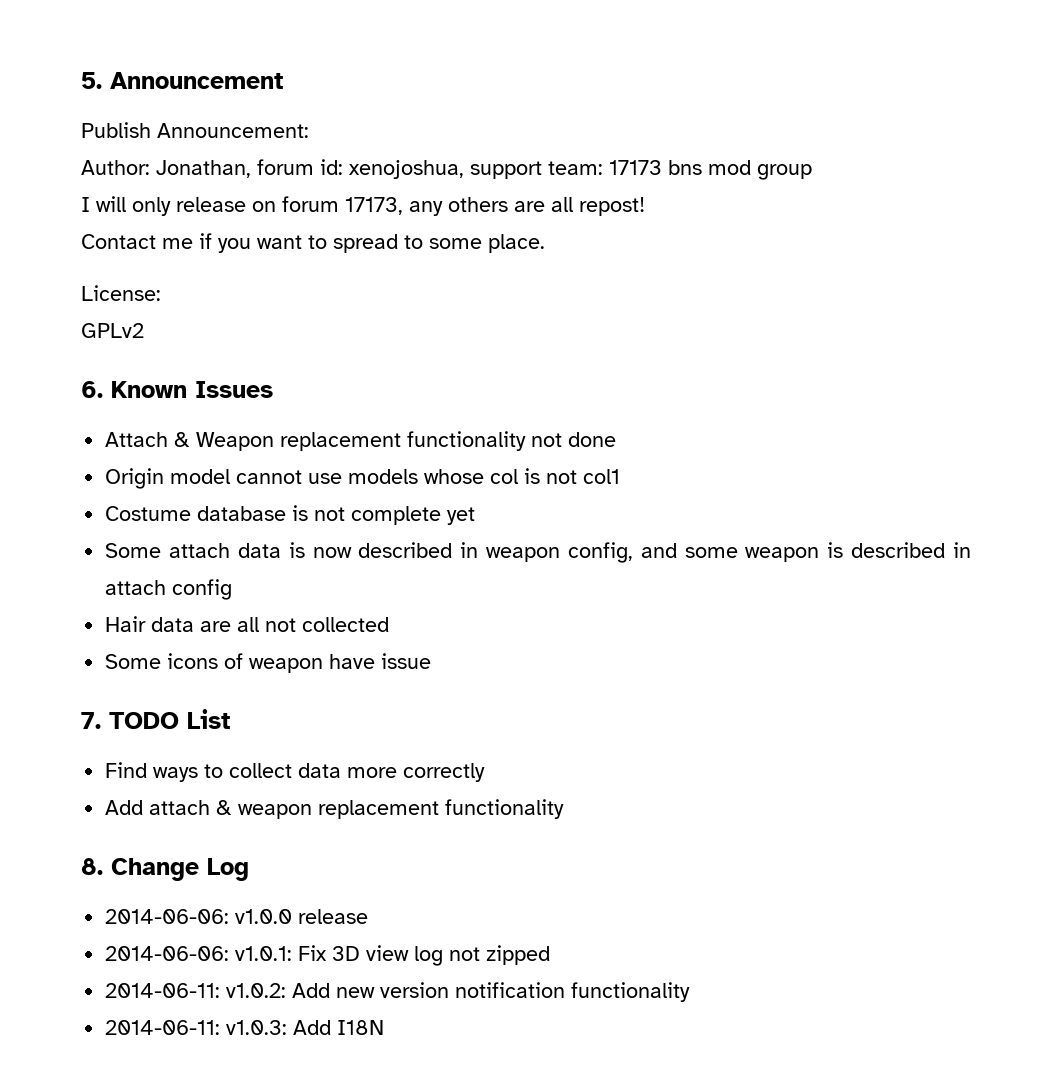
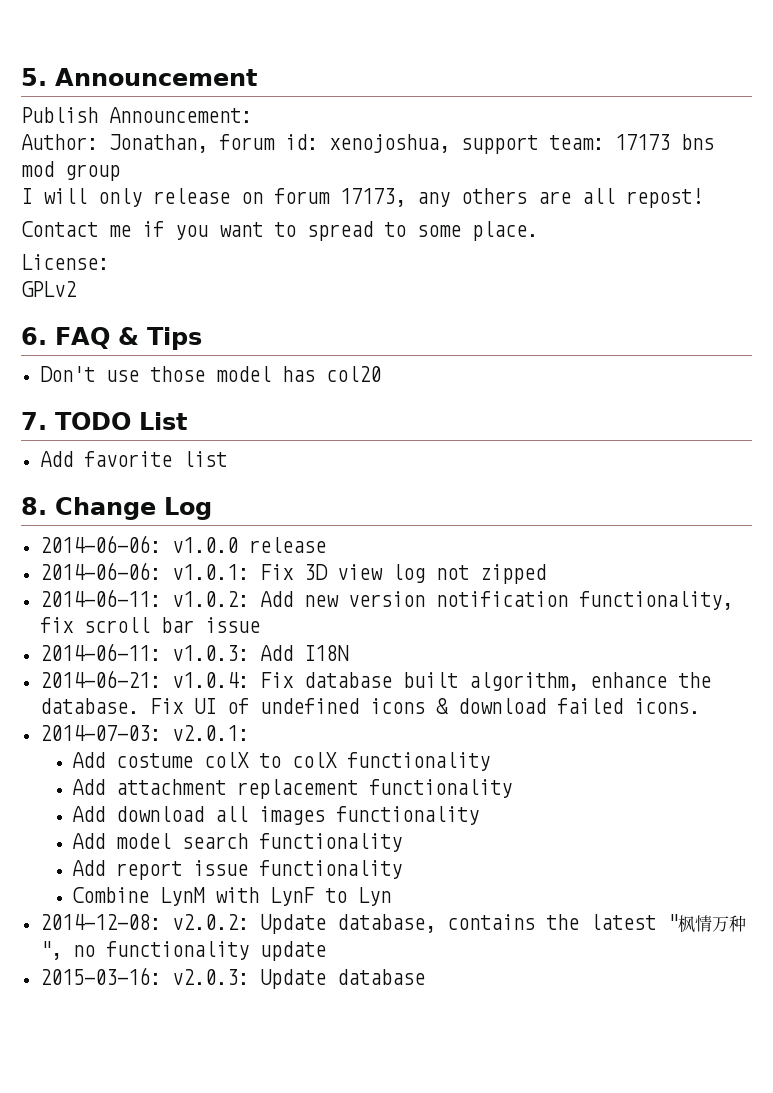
[111,381,273,398] [105,431,617,451] [105,468,621,489] [105,505,476,525] [105,542,972,563] [105,579,233,600] [105,616,390,632] [105,653,432,673] [81,709,230,729] [105,762,486,782] [105,799,565,819] Known Issues // Attach & Weapon replacement functionality not done // Origin model cannot use models whose col is not col1 // Costume database is not complete yet // Some attach data is now described in weapon config, and some weapon is described in attach config // Hair data are all not collected // Some icons of weapon have issue // 7. TODO List // Find ways to collect data more correctly // Add attach & weapon replacement functionality -> [55,327,202,350] [39,366,381,382] [21,412,187,430] [39,451,227,467] FAQ & Tips // Don't use those model has col20 // 7. TODO List // Add favorite list
[571,982,691,1002] functionality -> [578,591,733,610] [39,617,260,633] functionality, fix scroll bar issue
(385, 1027) none -> [39,670,711,691] [39,698,700,714] [39,725,249,741] [72,752,491,771] [72,779,513,799] [72,806,480,825] [72,833,403,852] [72,860,403,880] [72,887,392,906] [39,914,746,934] [39,941,326,961] [39,967,425,989] // 2014-06-21: v1.0.4: Fix database built algorithm, enhance the database. Fix UI of undefined icons & download failed icons. // 2014-07-03: v2.0.1: // Add costume colX to colX functionality // Add attachment replacement functionality // Add download all images functionality // Add model search functionality // Add report issue functionality // Combine LynM with LynF to Lyn // 2014-12-08: v2.0.2: Update database, contains the latest "枫情万种", no functionality update // 2015-03-16: v2.0.3: Update database

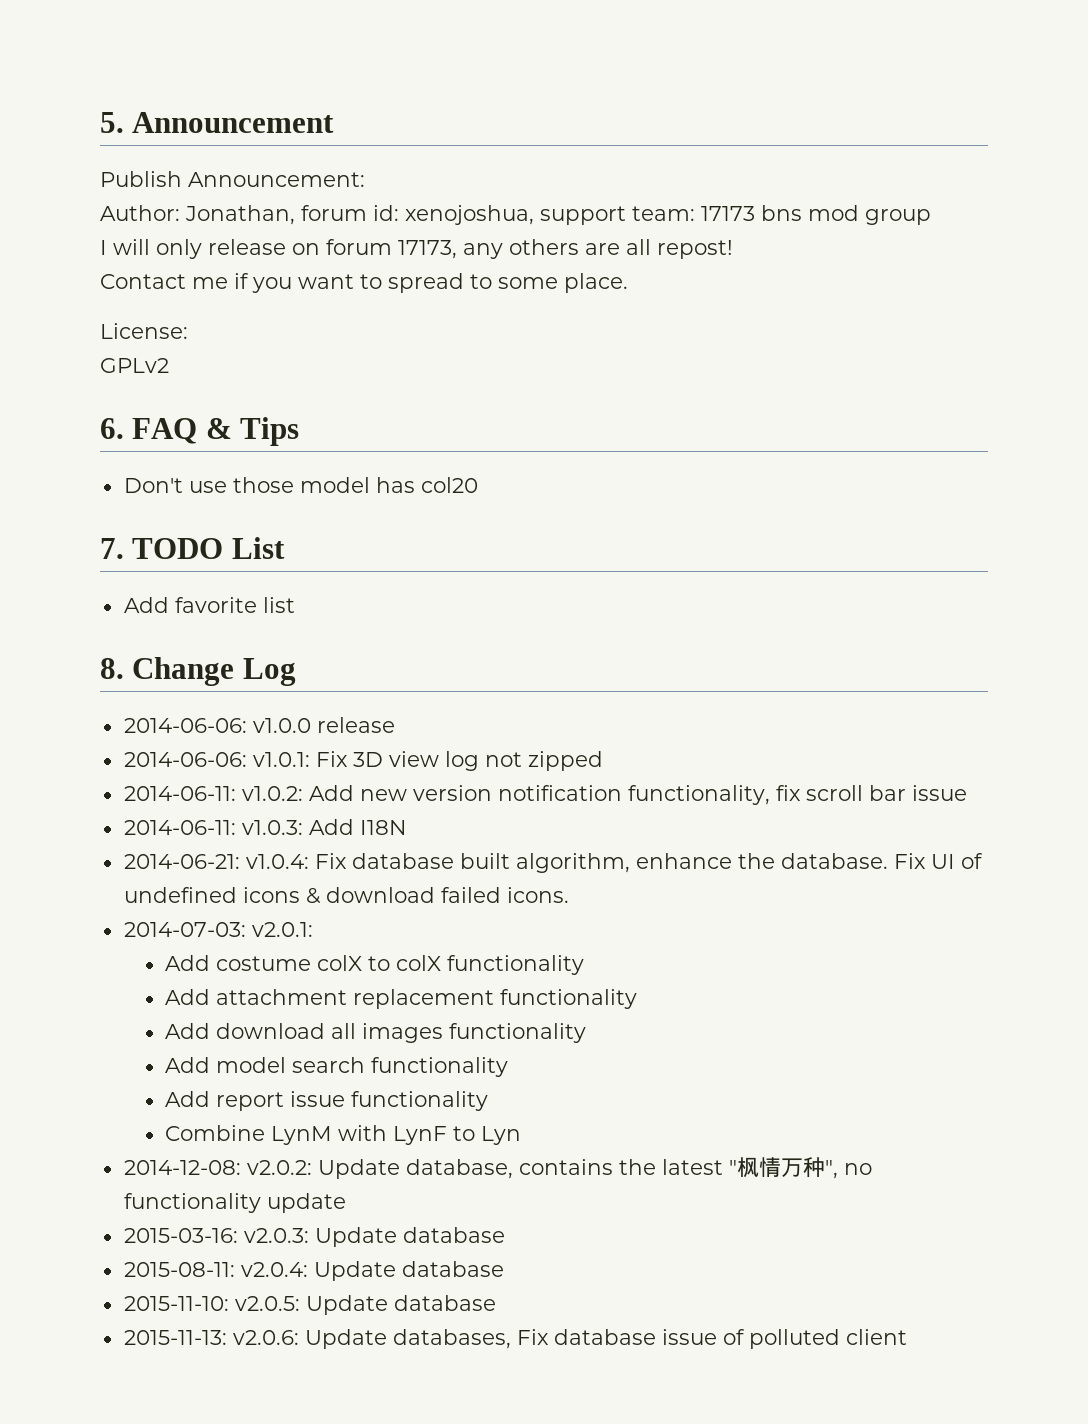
(425, 977) none -> [123,1261,504,1281] [123,1295,496,1315] [123,1329,907,1349] // 2015-08-11: v2.0.4: Update database // 2015-11-10: v2.0.5: Update database // 2015-11-13: v2.0.6: Update databases, Fix database issue of polluted client

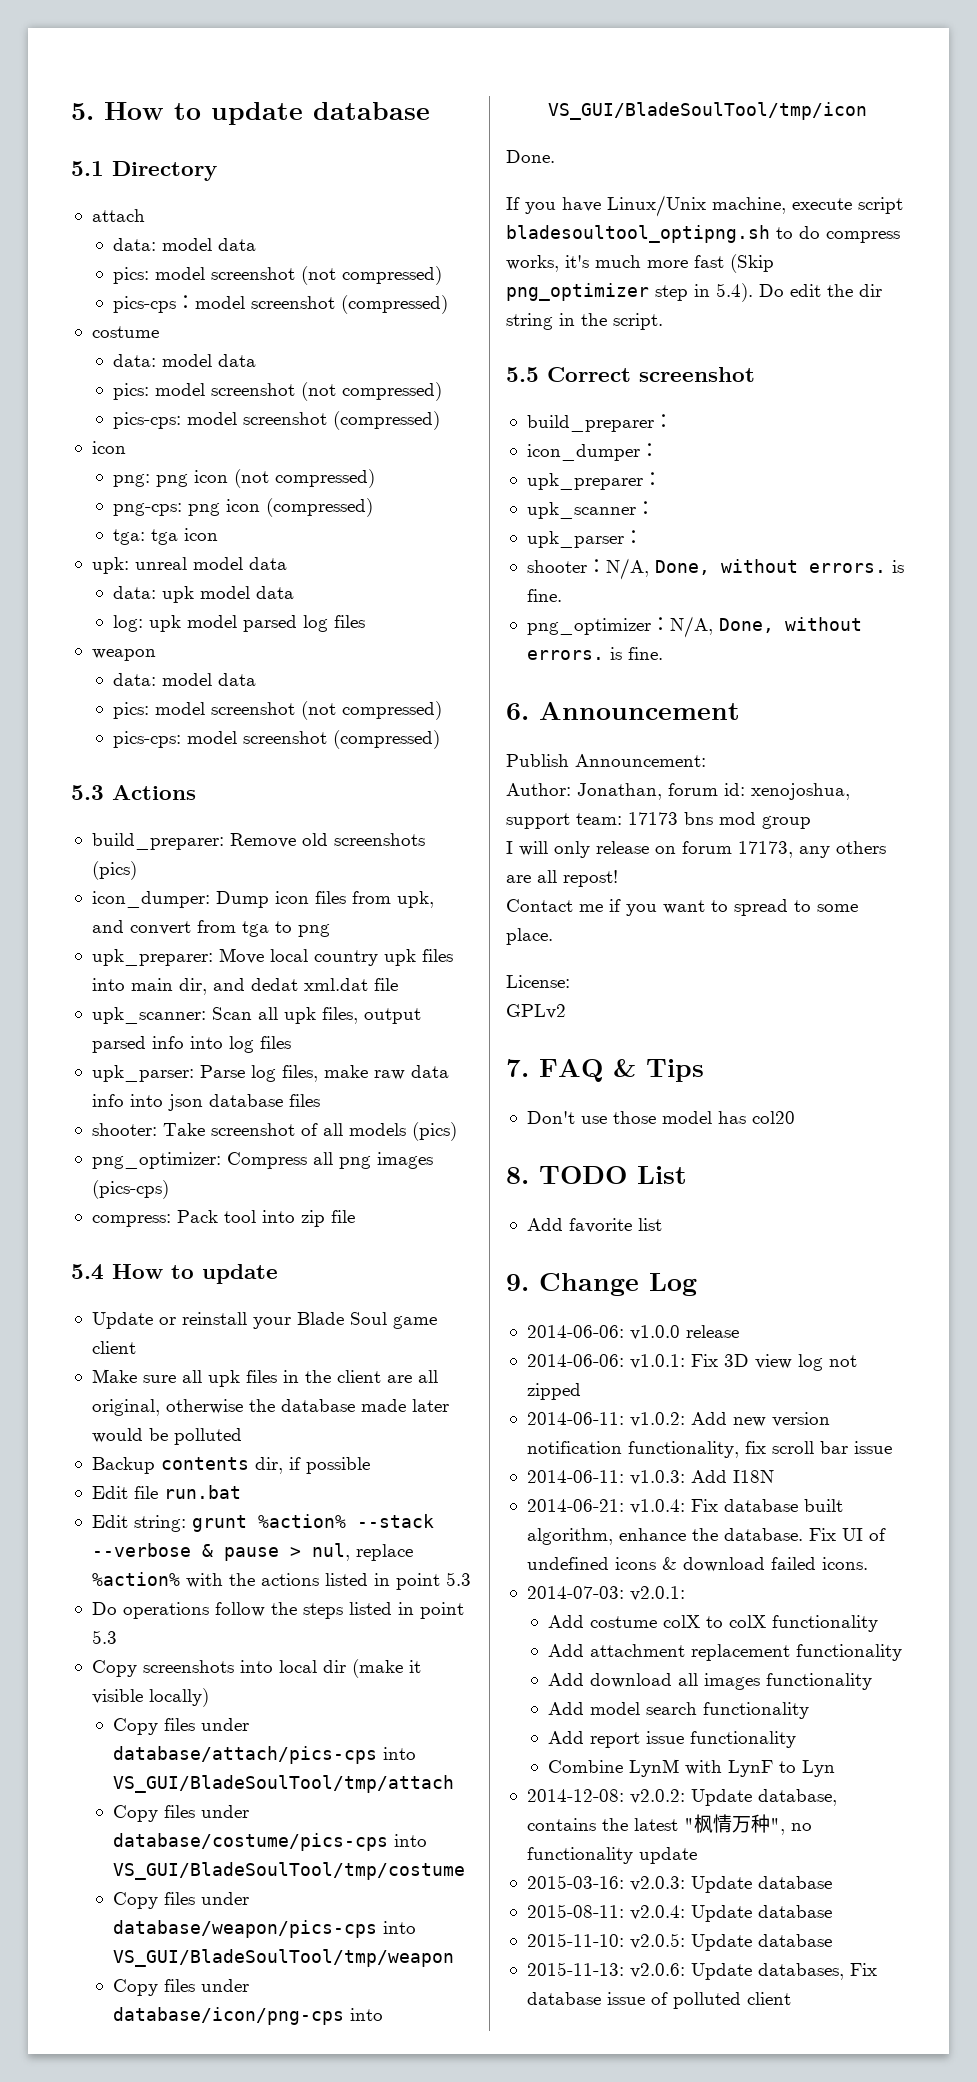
(124, 122) none -> [104,102,430,125] [71,161,217,181] [91,209,145,222] [113,238,257,251] [113,266,443,285] [113,295,449,314] [91,326,159,338] [113,354,257,367] [113,382,443,401] [113,411,441,430] [91,441,126,454] [113,469,376,488] [113,498,374,517] [113,528,219,545] [91,557,287,574] [113,586,295,603] [113,615,366,632] [91,649,156,661] [113,673,257,686] [113,701,443,720] [113,730,441,749] [71,785,196,800] [91,833,425,850] [91,861,137,880] [91,891,434,908] [91,920,330,937] [91,948,453,966] [91,978,398,995] [91,1007,421,1024] [91,1036,291,1053] [91,1065,449,1082] [91,1094,320,1111] [91,1122,457,1141] [91,1152,433,1169] [91,1180,169,1199] [91,1210,355,1227] [71,1264,278,1284] [91,1312,437,1329] [91,1341,136,1354] [91,1369,438,1387] [91,1399,449,1416] [91,1428,242,1445] [91,1457,370,1474] [91,1485,241,1499] [91,1514,434,1532] [91,1543,413,1561] [91,1572,471,1590] [91,1602,464,1619] [91,1630,117,1644] [91,1659,421,1678] [91,1688,209,1707] [113,1718,250,1735] [113,1746,417,1764] [113,1775,455,1793] [113,1805,250,1822] [113,1833,428,1851] [113,1862,466,1880] [113,1892,250,1909] [113,1920,417,1938] [113,1949,455,1967] [113,1979,250,1996] [113,2007,384,2025] [548,102,868,120] [506,150,555,163] [506,195,903,217] [506,225,900,243] [506,254,774,273] [506,283,882,302] [506,313,663,330] [506,367,755,382] [526,414,673,432] [526,443,659,461] [526,472,662,490] [526,501,655,519] [526,530,643,548] [526,558,904,580] [526,589,562,602] [526,616,862,638] [526,647,663,660] [506,703,529,720] How to update database // 5.1 Directory // attach // data: model data // pics: model screenshot (not compressed) // pics-cps：model screenshot (compressed) // costume // data: model data // pics: model screenshot (not compressed) // pics-cps: model screenshot (compressed) // icon // png: png icon (not compressed) // png-cps: png icon (compressed) // tga: tga icon // upk: unreal model data // data: upk model data // log: upk model parsed log files // weapon // data: model data // pics: model screenshot (not compressed) // pics-cps: model screenshot (compressed) // 5.3 Actions // build_preparer: Remove old screenshots (pics) // icon_dumper: Dump icon files from upk, and convert from tga to png // upk_preparer: Move local country upk files into main dir, and dedat xml.dat file // upk_scanner: Scan all upk files, output parsed info into log files // upk_parser: Parse log files, make raw data info into json database files // shooter: Take screenshot of all models (pics) // png_optimizer: Compress all png images (pics-cps) // compress: Pack tool into zip file // 5.4 How to update // Update or reinstall your Blade Soul game client // Make sure all upk files in the client are all original, otherwise the database made later would be polluted // Backup contents dir, if possible // Edit file run.bat // Edit string: grunt %action% --stack --verbose & pause > nul, replace %action% with the actions listed in point 5.3 // Do operations follow the steps listed in point 5.3 // Copy screenshots into local dir (make it visible locally) // Copy files under database/attach/pics-cps into VS_GUI/BladeSoulTool/tmp/attach // Copy files under database/costume/pics-cps into VS_GUI/BladeSoulTool/tmp/costume // Copy files under database/weapon/pics-cps into VS_GUI/BladeSoulTool/tmp/weapon // Copy files under database/icon/png-cps into VS_GUI/BladeSoulTool/tmp/icon // Done. // If you have Linux/Unix machine, execute script bladesoultool_optipng.sh to do compress works, it's much more fast (Skip png_optimizer step in 5.4). Do edit the dir string in the script. // 5.5 Correct screenshot // build_preparer： // icon_dumper： // upk_preparer： // upk_scanner： // upk_parser： // shooter：N/A, Done, without errors. is fine. // png_optimizer：N/A, Done, without errors. is fine. // 6.
[100,418,124,439] 6. -> [506,1059,529,1077] 7.
[100,538,124,559] 7. -> [506,1167,529,1184] 8.
[100,658,124,679] 8. -> [506,1274,529,1291] 9.

